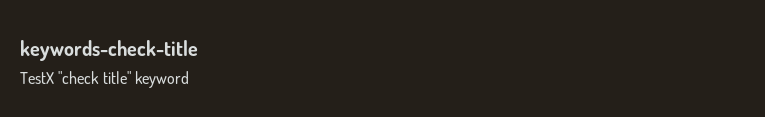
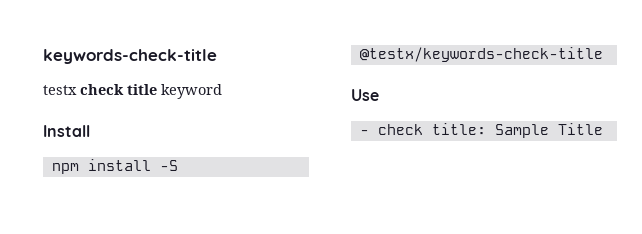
[20,71,189,88] TestX "check title" keyword -> [43,84,222,99] [43,125,90,137] [51,159,178,174] [359,47,603,62] [351,89,379,101] [359,123,603,138] testx check title keyword // Install // npm install -S @testx/keywords-check-title // Use // - check title: Sample Title

